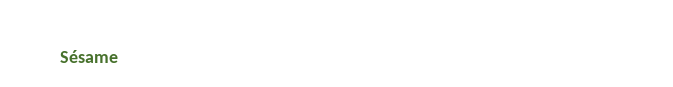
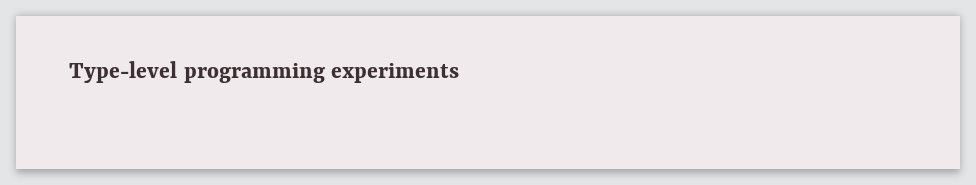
[60,50,118,63] Sésame -> [69,61,460,83] Type-level programming experiments

